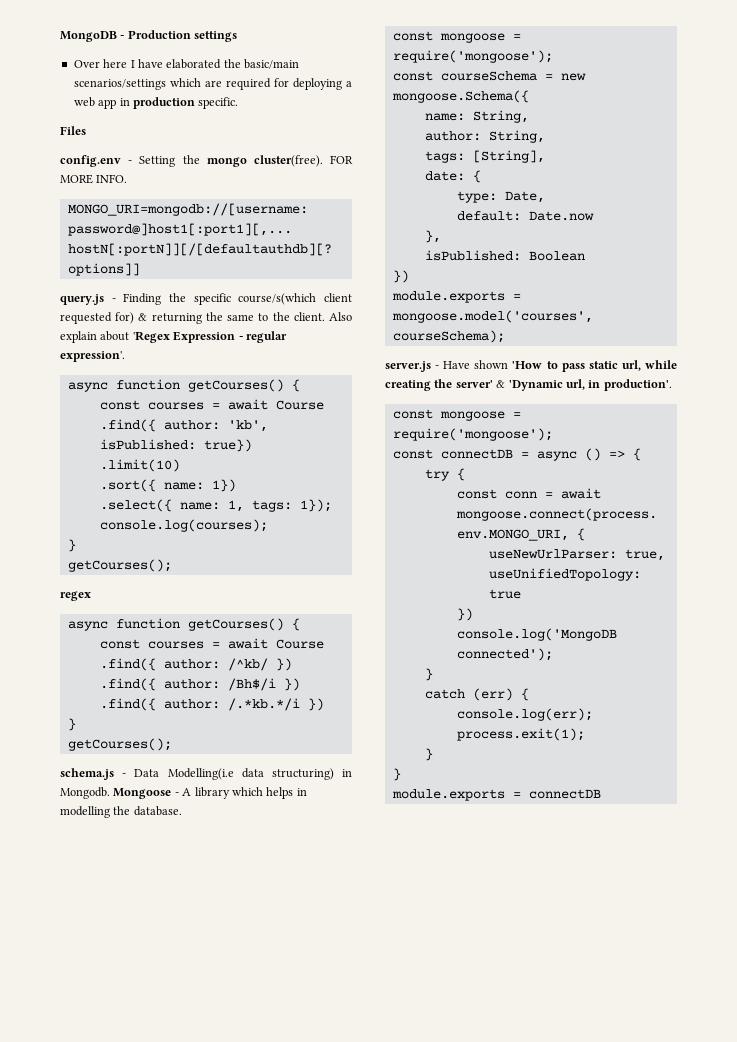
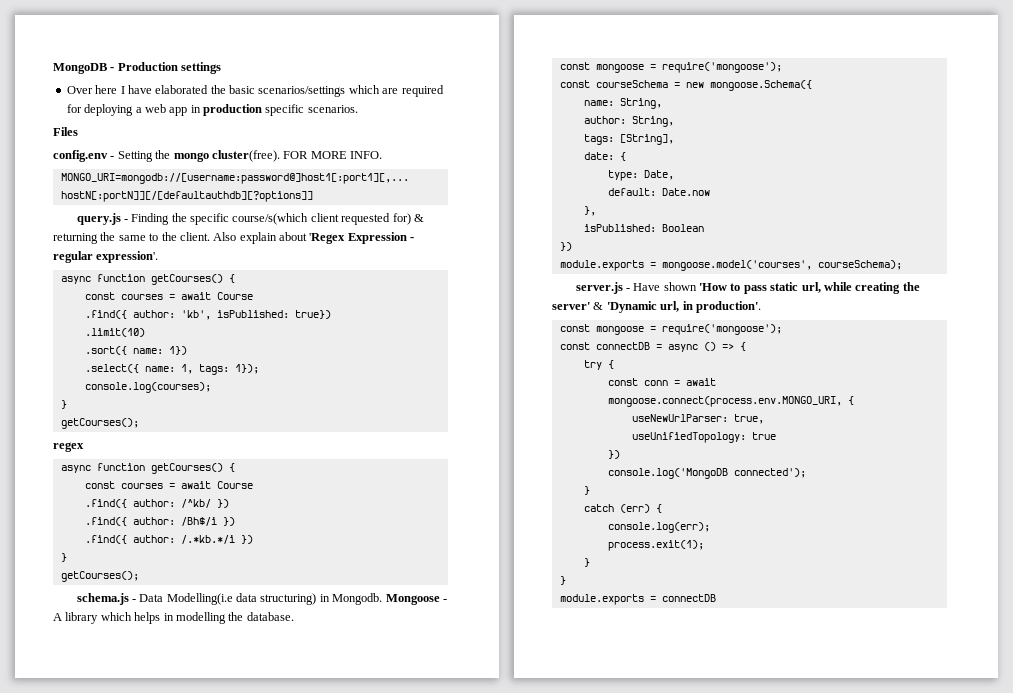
[244,59,299,69] basic/main -> [229,85,255,94] basic
[198,97,239,109] specific. -> [265,104,358,116] specific scenarios.

